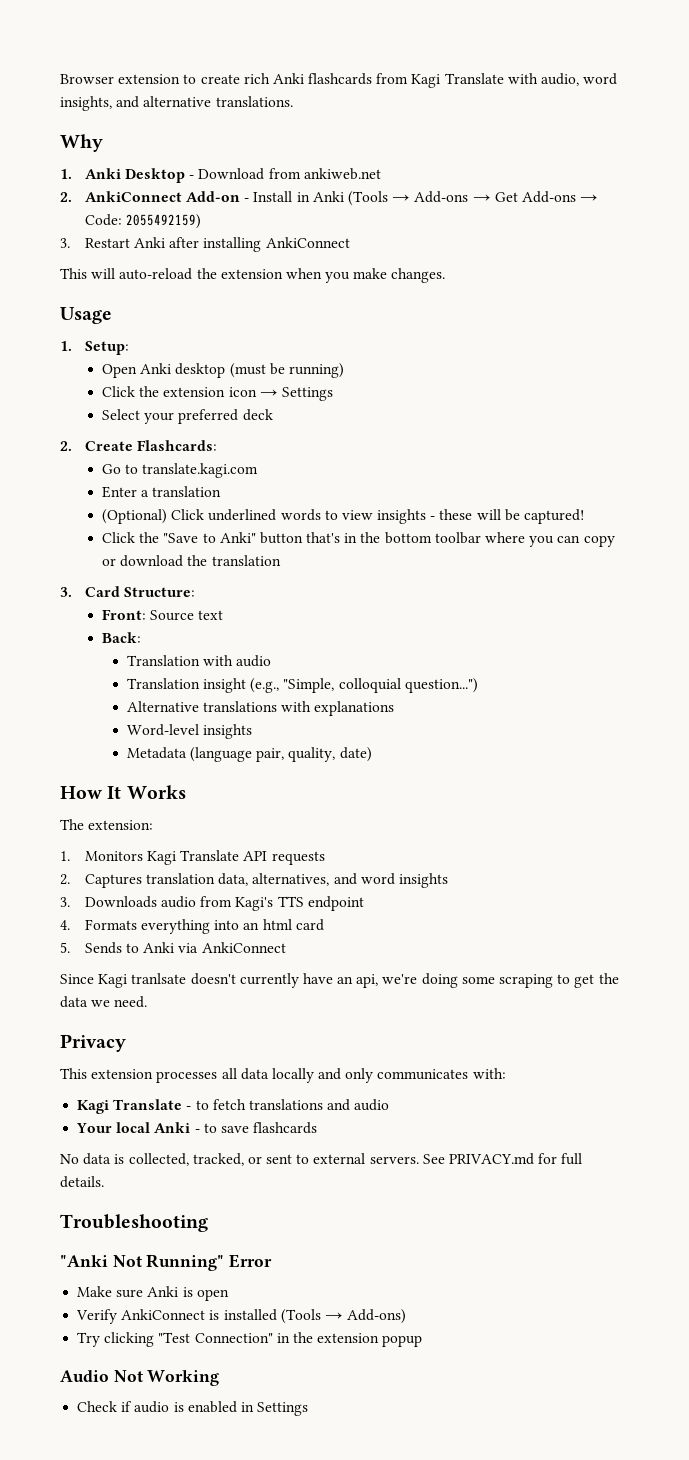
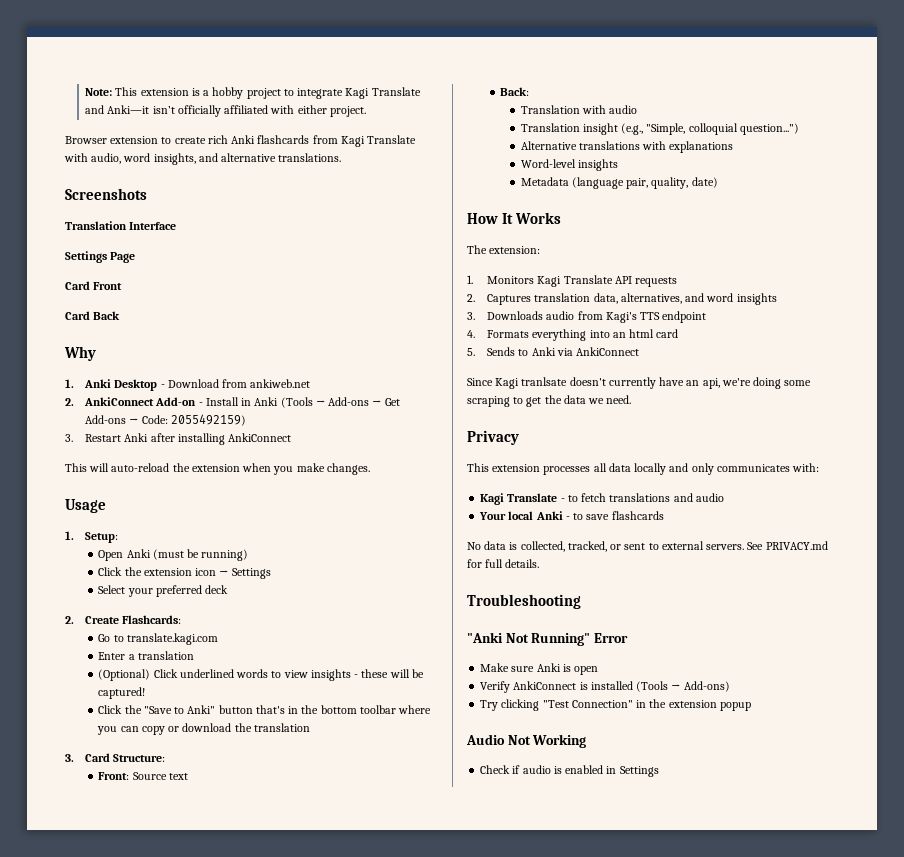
(60, 79) none -> [85,87,421,99] [85,105,366,117] Note: This extension is a hobby project to integrate Kagi Translate and Anki—it isn’t officially affiliated with either project. //
(293, 101) none -> [65,188,147,200] [65,221,177,230] [65,251,136,263] [65,281,123,290] [65,311,121,320] // Screenshots // Translation Interface // Settings Page // Card Front // Card Back
[175,363,226,378] desktop -> (151, 553) none

